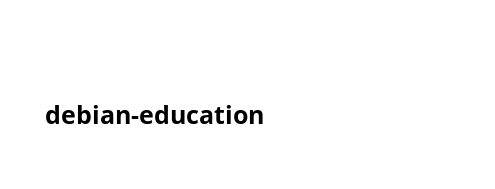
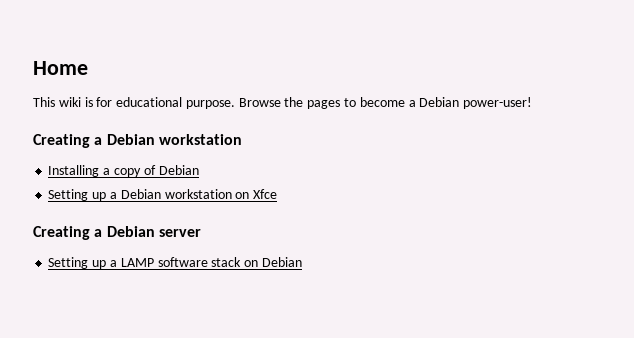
[45,105,264,124] debian-education -> [33,61,88,75] [33,97,533,109] [33,134,242,148] [48,165,199,177] [48,189,278,201] [33,226,201,240] [48,257,302,269] Home // This wiki is for educational purpose. Browse the pages to become a Debian power-user! // Creating a Debian workstation // Installing a copy of Debian // Setting up a Debian workstation on Xfce // Creating a Debian server // Setting up a LAMP software stack on Debian

